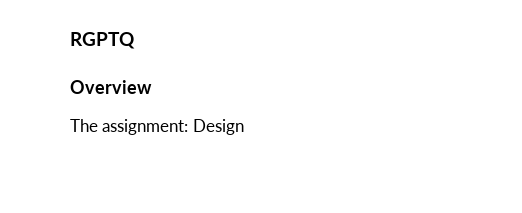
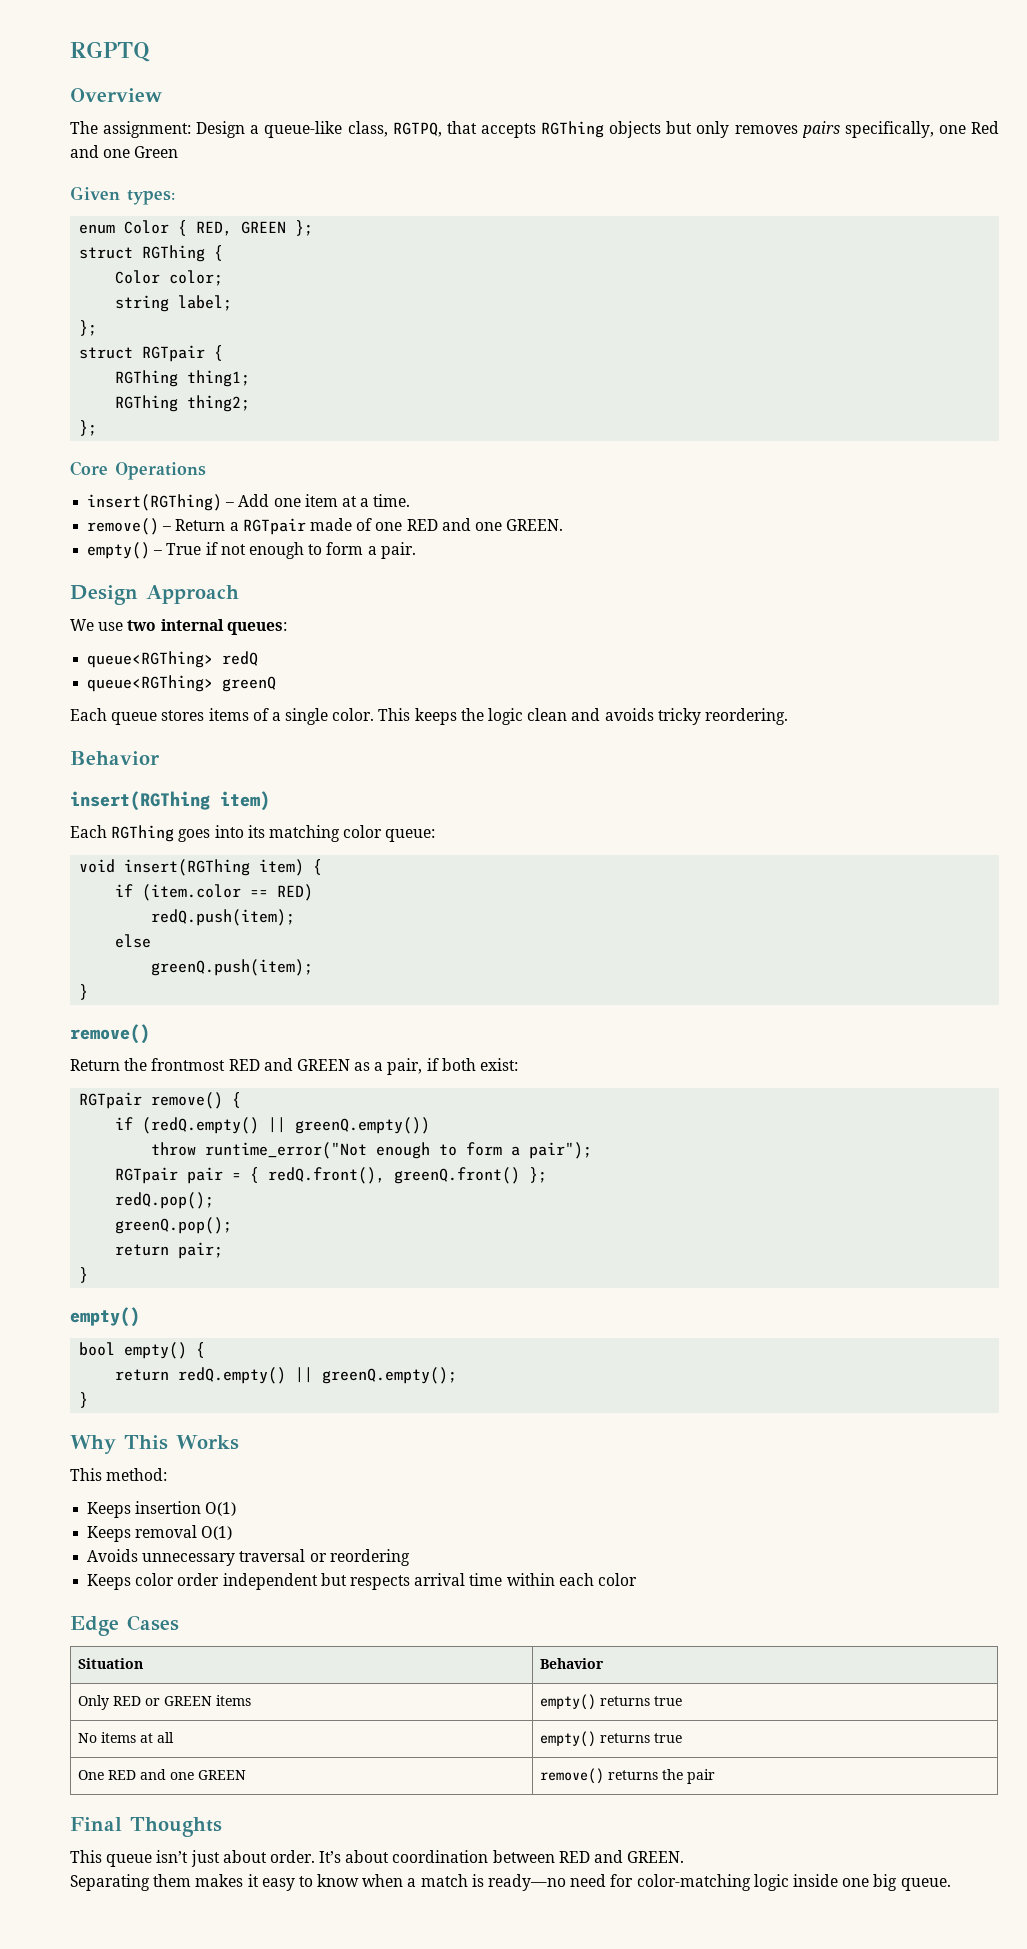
(244, 127) none -> [250,121,1000,138] [70,145,179,158] [70,186,175,205] [79,220,314,236] [79,245,224,262] [115,270,224,286] [115,295,233,312] [79,320,98,336] [79,345,224,362] [115,370,251,387] [115,395,251,412] [79,420,98,436] [70,461,206,480] [87,494,411,511] [87,518,564,535] [87,542,416,559] [70,585,239,605] [70,619,287,635] [87,651,259,668] [87,675,277,692] [70,708,788,725] [70,751,160,765] [70,791,270,811] [70,825,436,842] [79,859,323,876] [115,884,314,901] [151,909,296,926] [115,934,152,948] [151,959,314,976] [79,984,89,1000] [70,1024,150,1044] [70,1058,519,1075] [79,1092,242,1109] [115,1117,431,1134] [151,1142,593,1159] [115,1167,548,1184] [115,1192,215,1209] [115,1217,233,1234] [115,1242,224,1259] [79,1267,89,1283] [70,1307,140,1327] [79,1342,206,1359] [115,1367,458,1384] [79,1392,89,1408] [70,1435,239,1454] [70,1468,168,1481] [87,1501,237,1518] [87,1525,233,1542] [87,1549,410,1566] [87,1573,637,1590] [70,1615,179,1636] [77,1658,143,1669] [539,1658,604,1669] [77,1695,251,1710] [539,1694,682,1710] [77,1732,174,1743] [539,1731,682,1747] [77,1769,246,1780] [539,1768,715,1784] [70,1817,222,1837] [70,1850,685,1867] [70,1874,951,1891] a queue-like class, RGTPQ, that accepts RGThing objects but only removes pairs specifically, one Red and one Green // Given types: // enum Color { RED, GREEN }; // struct RGThing { // Color color; // string label; // }; // struct RGTpair { // RGThing thing1; // RGThing thing2; // }; // Core Operations // insert(RGThing) – Add one item at a time. // remove() – Return a RGTpair made of one RED and one GREEN. // empty() – True if not enough to form a pair. // Design Approach // We use two internal queues: // queue<RGThing> redQ // queue<RGThing> greenQ // Each queue stores items of a single color. This keeps the logic clean and avoids tricky reordering. // Behavior // insert(RGThing item) // Each RGThing goes into its matching color queue: // void insert(RGThing item) { // if (item.color == RED) // redQ.push(item); // else // greenQ.push(item); // } // remove() // Return the frontmost RED and GREEN as a pair, if both exist: // RGTpair remove() { // if (redQ.empty() || greenQ.empty()) // throw runtime_error("Not enough to form a pair"); // RGTpair pair = { redQ.front(), greenQ.front() }; // redQ.pop(); // greenQ.pop(); // return pair; // } // empty() // bool empty() { // return redQ.empty() || greenQ.empty(); // } // Why This Works // This method: // Keeps insertion O(1) // Keeps removal O(1) // Avoids unnecessary traversal or reordering // Keeps color order independent but respects arrival time within each color // Edge Cases // Situation | Behavior // Only RED or GREEN items | empty() returns true // No items at all | empty() returns true // One RED and one GREEN | remove() returns the pair // Final Thoughts // This queue isn’t just about order. It’s about coordination between RED and GREEN. // Separating them makes it easy to know when a match is ready—no need for color-matching logic inside one big queue.

